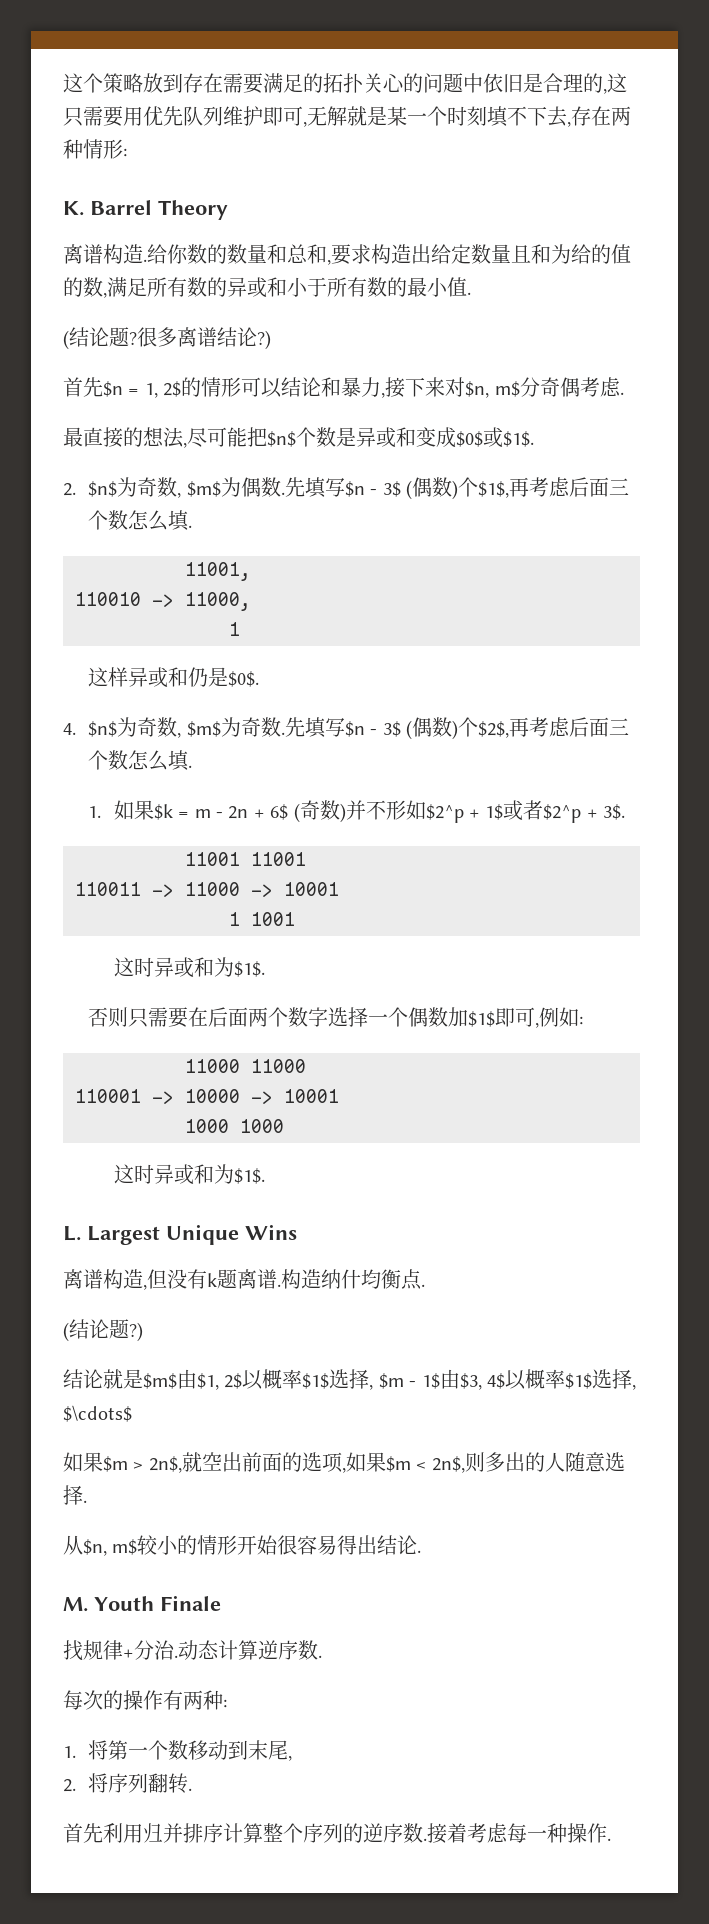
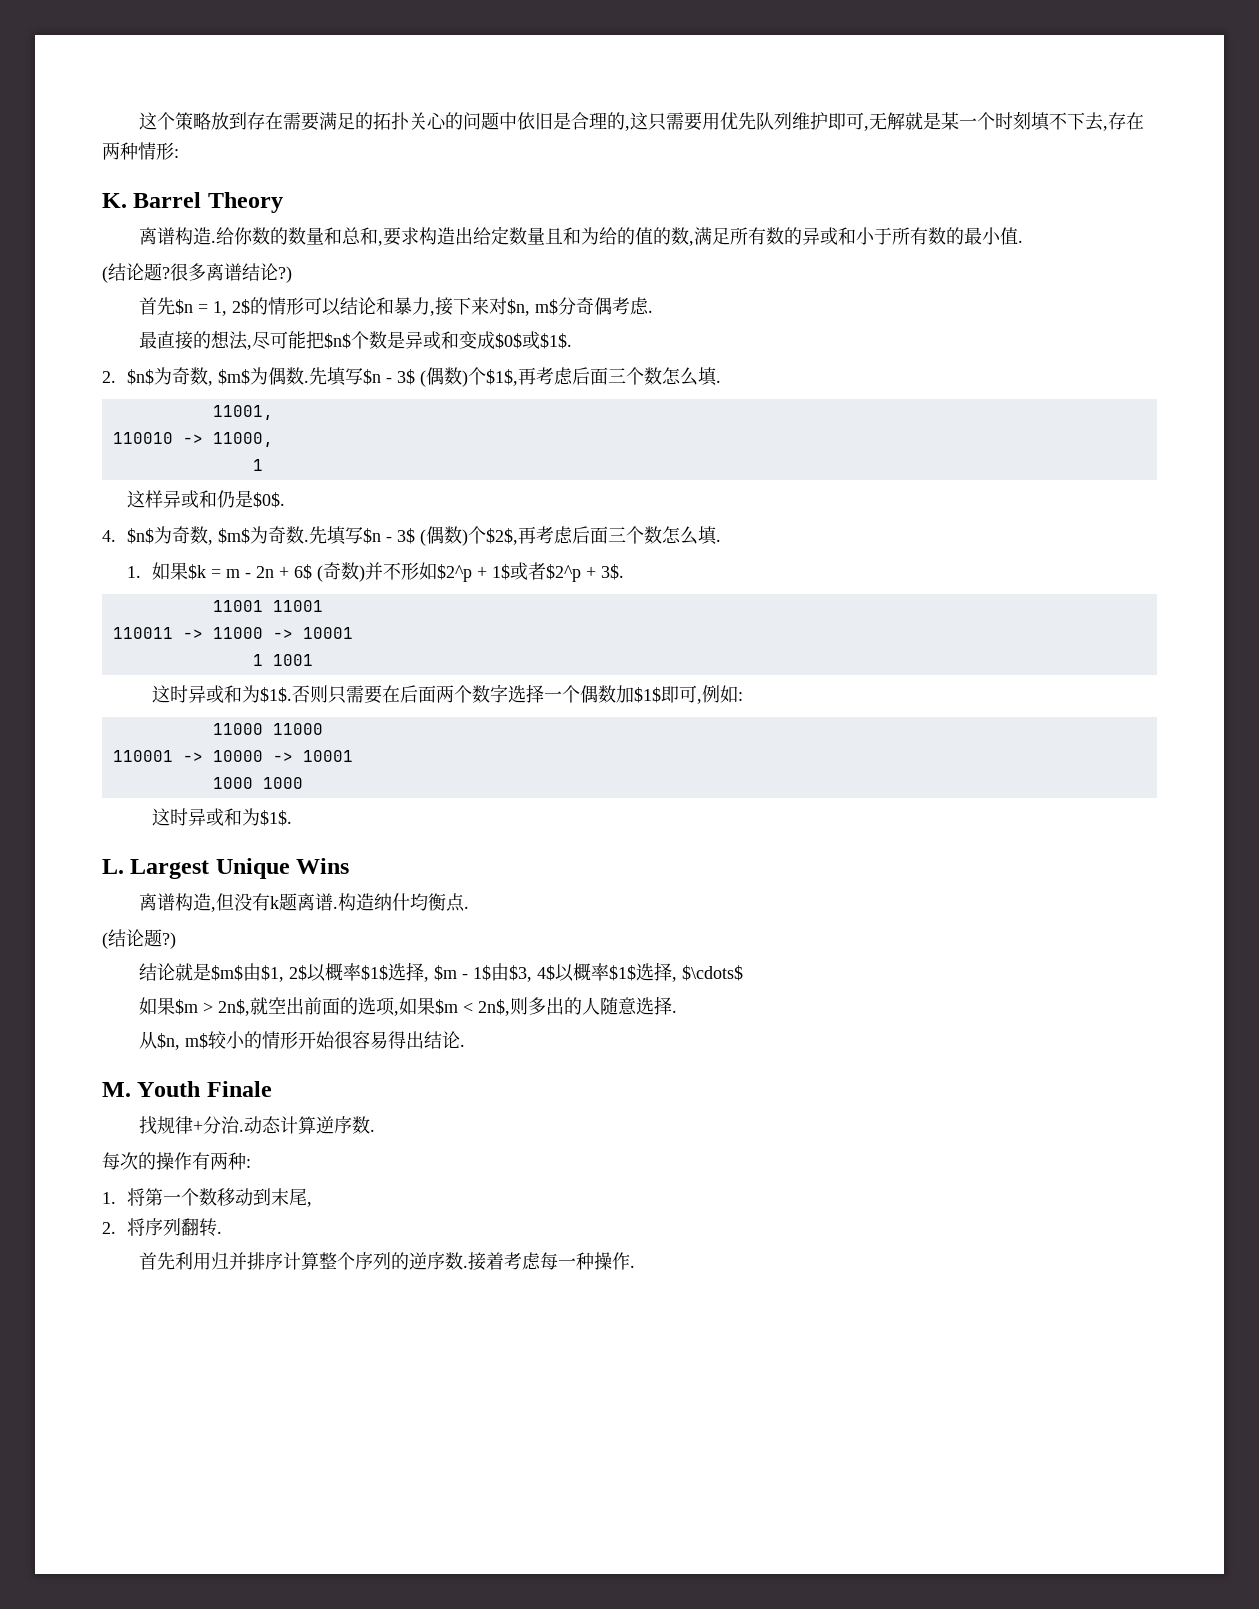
(265, 969) // -> (293, 695) none

